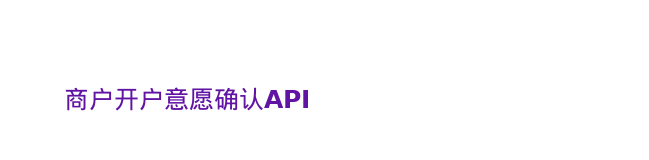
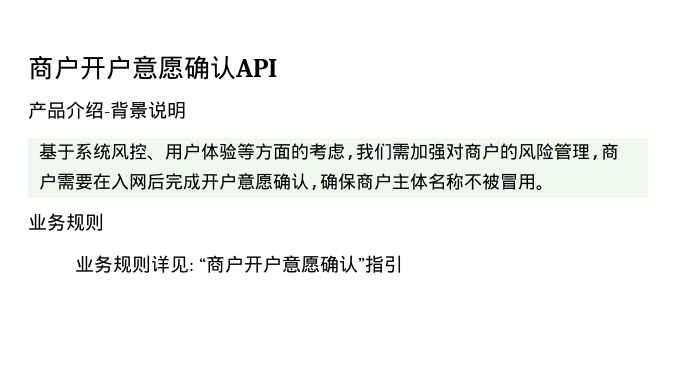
(310, 99) none -> [28,101,186,119] [39,143,620,161] [39,173,555,191] [28,213,104,231] [74,255,403,273] // 产品介绍-背景说明 // 基于系统风控、用户体验等方面的考虑,我们需加强对商户的风险管理,商户需要在入网后完成开户意愿确认,确保商户主体名称不被冒用。 // 业务规则 // 业务规则详见: “商户开户意愿确认”指引

